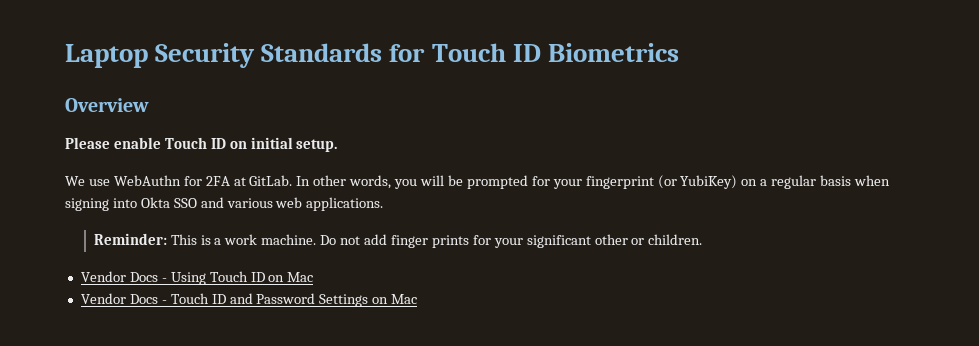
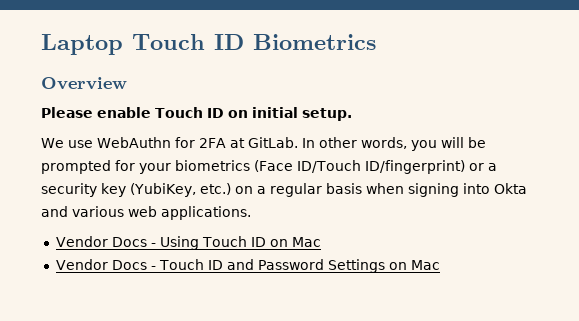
[155,43,426,68] Security Standards for -> (123, 44) none
[585,175,738,189] fingerprint (or YubiKey) -> [175,160,497,174] [41,183,231,197] biometrics (Face ID/Touch ID/fingerprint) or a security key (YubiKey, etc.)
[173,198,197,208] SSO -> (527, 188) none
[93,233,703,248] // Reminder: This is a work machine. Do not add finger prints for your significant other or children. -> (251, 213) none

